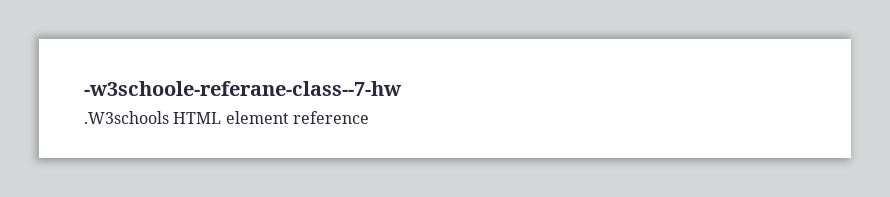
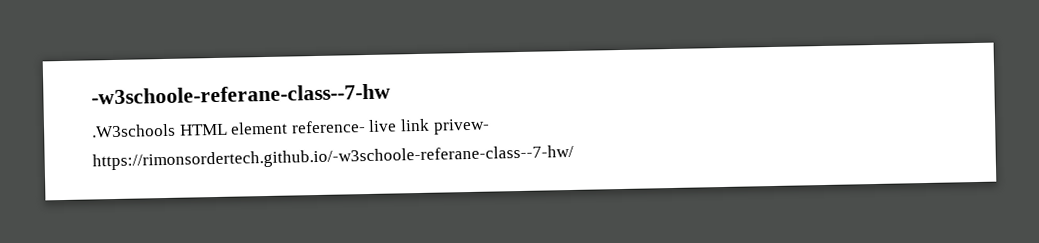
[292,111,369,124] reference -> [290,118,490,135] [92,144,574,171] reference- live link privew- https://rimonsordertech.github.io/-w3schoole-referane-class--7-hw/

